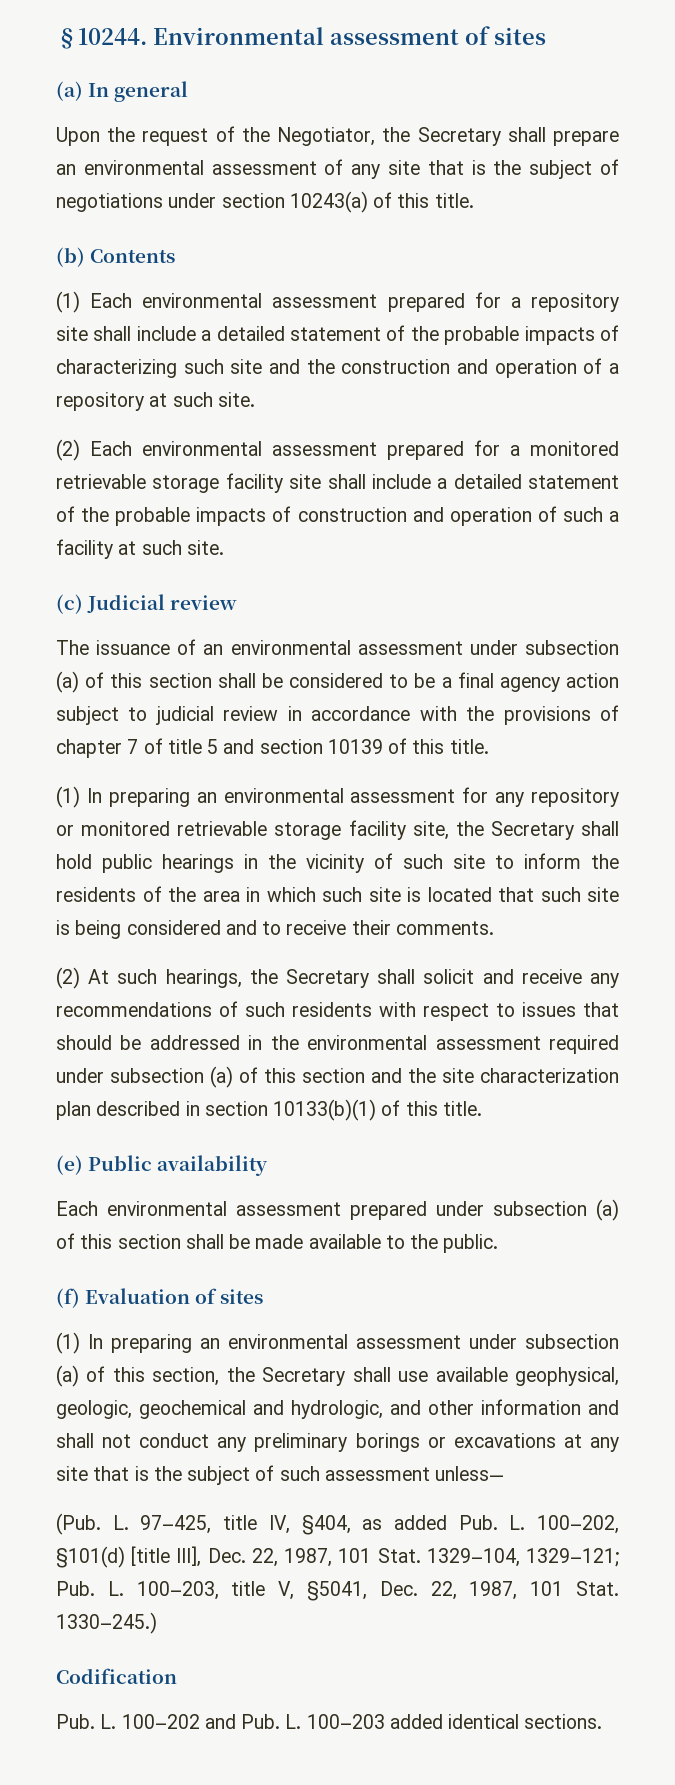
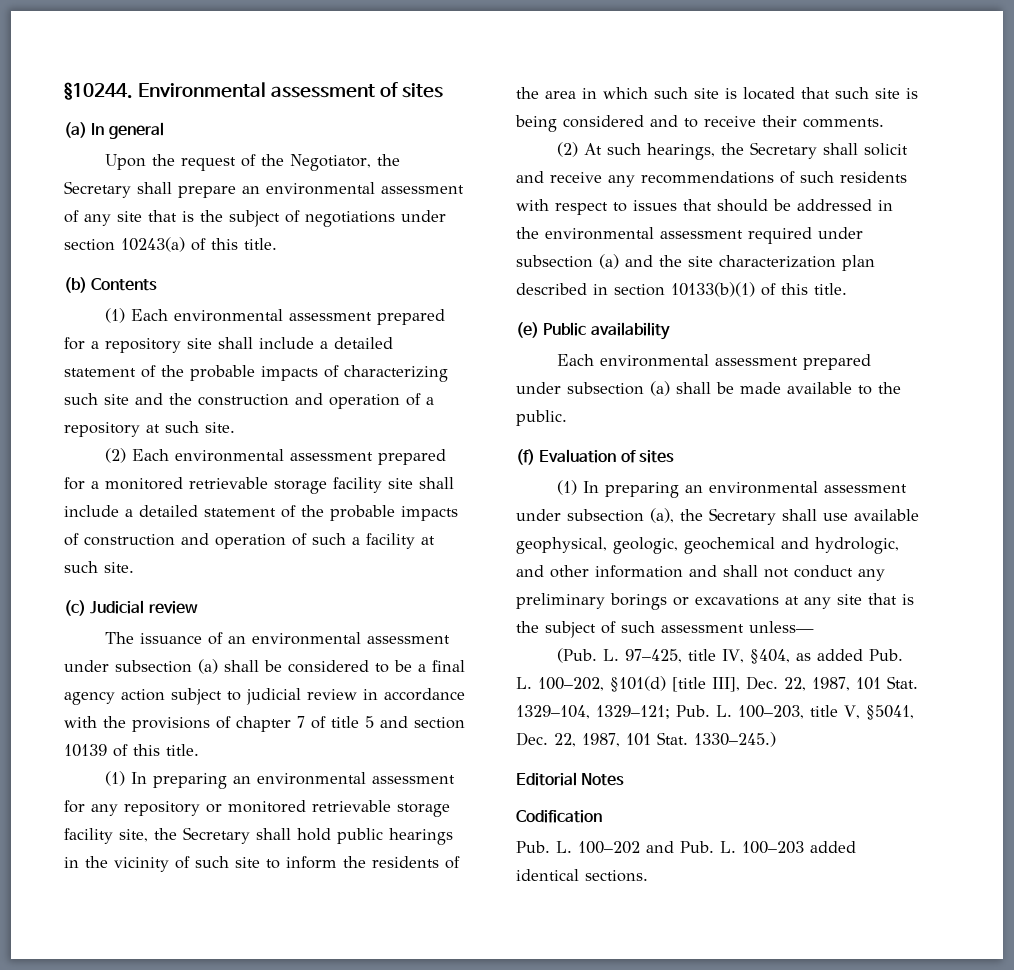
[85,672,212,688] of this section -> (218, 666) none
[239,1067,365,1083] of this section -> (619, 261) none
[56,1233,181,1249] of this section -> (670, 388) none
[56,1365,220,1387] (a) of this section, -> [650,508,674,523] (a),
(157, 1623) none -> [516,772,625,786] // Editorial Notes

